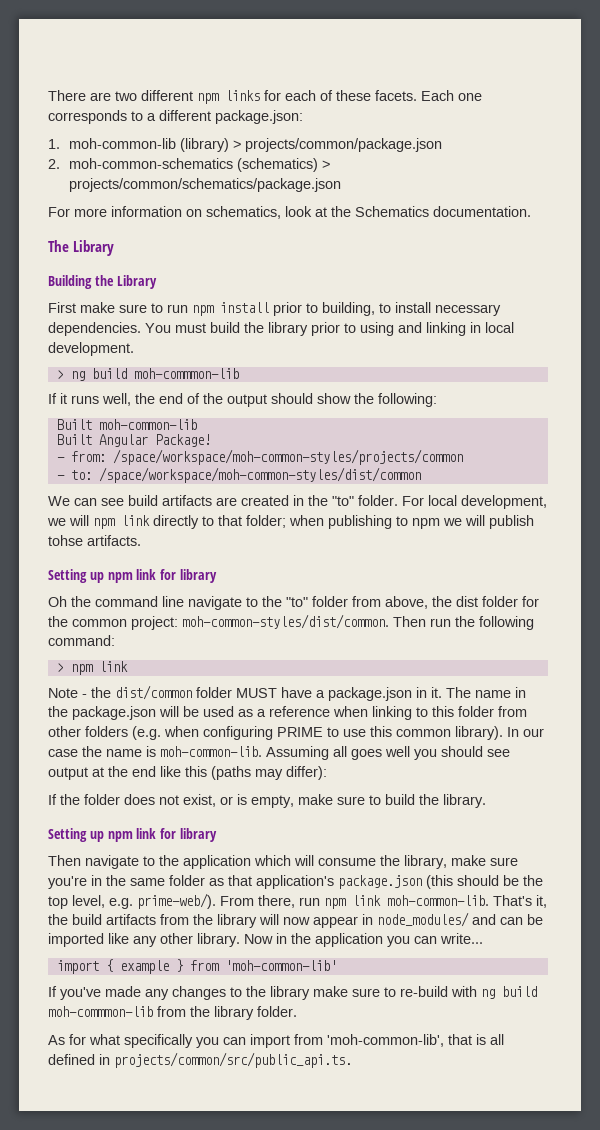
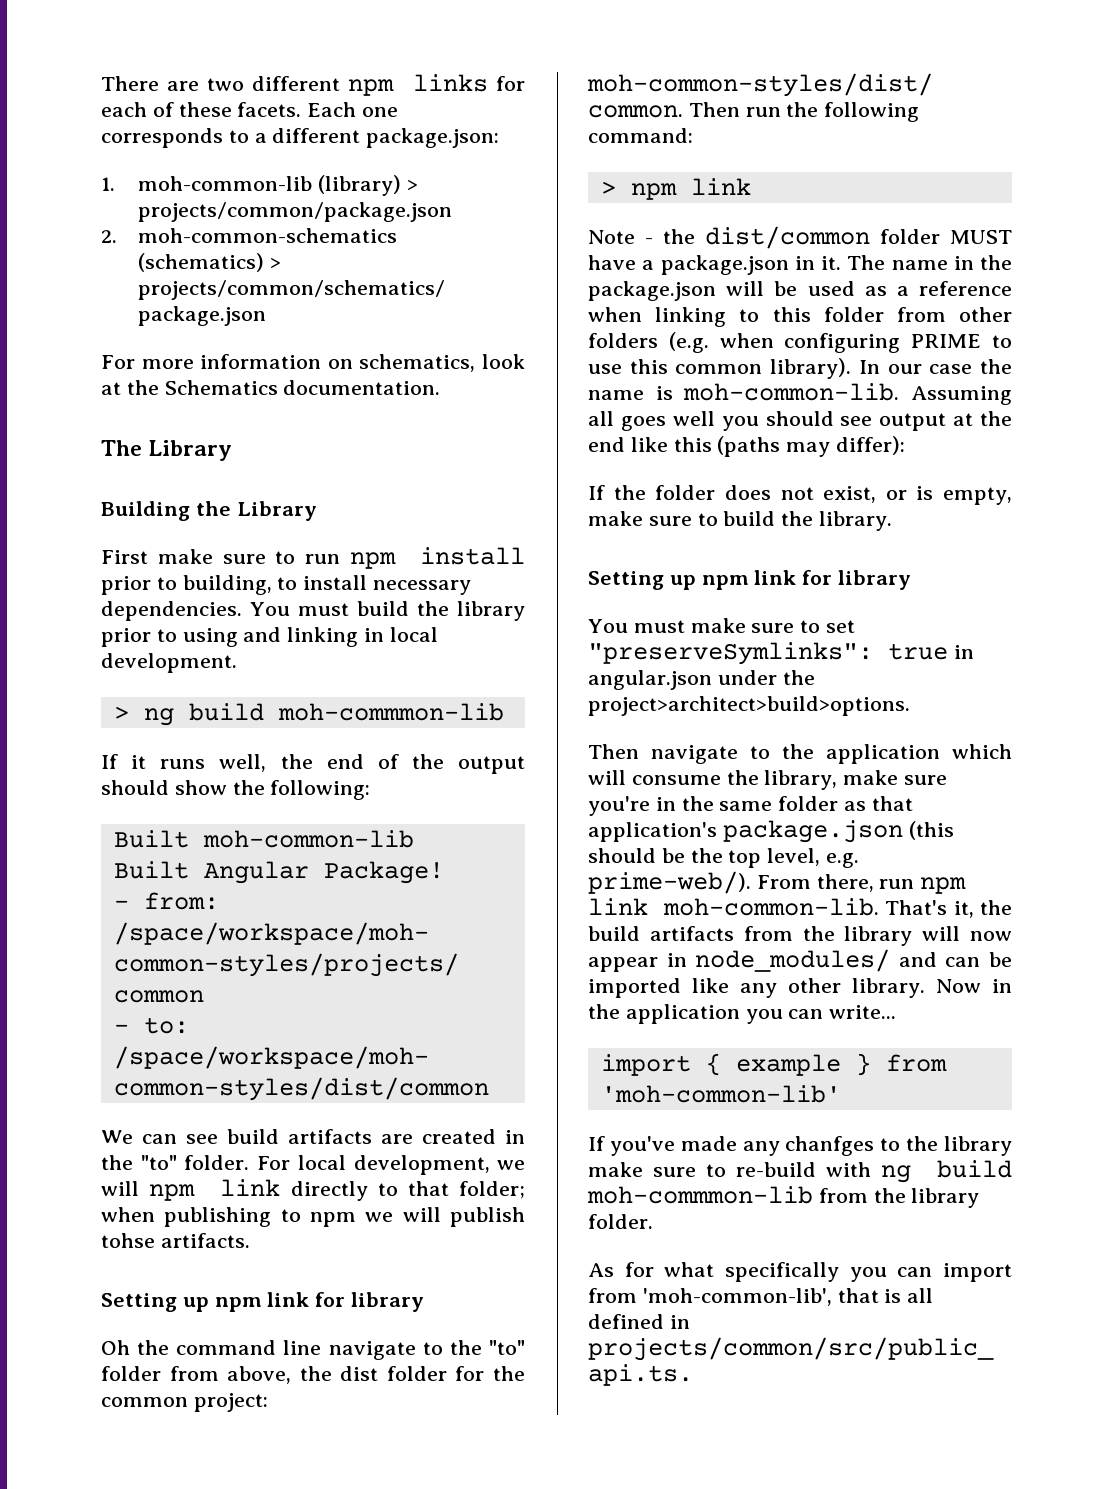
(217, 835) none -> [588,618,856,633] [588,642,974,665] [588,670,815,690] [588,696,910,716] // You must make sure to set "preserveSymlinks": true in angular.json under the project>architect>build>options.
[172,986,226,1000] changes -> [785,1136,875,1156] chanfges

